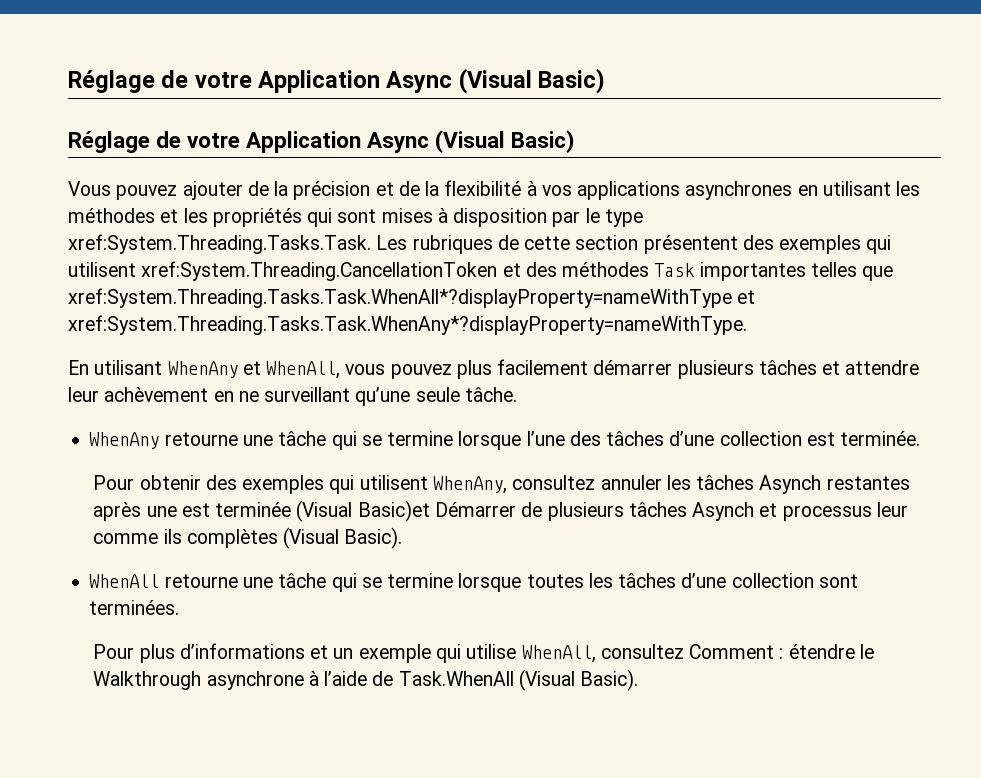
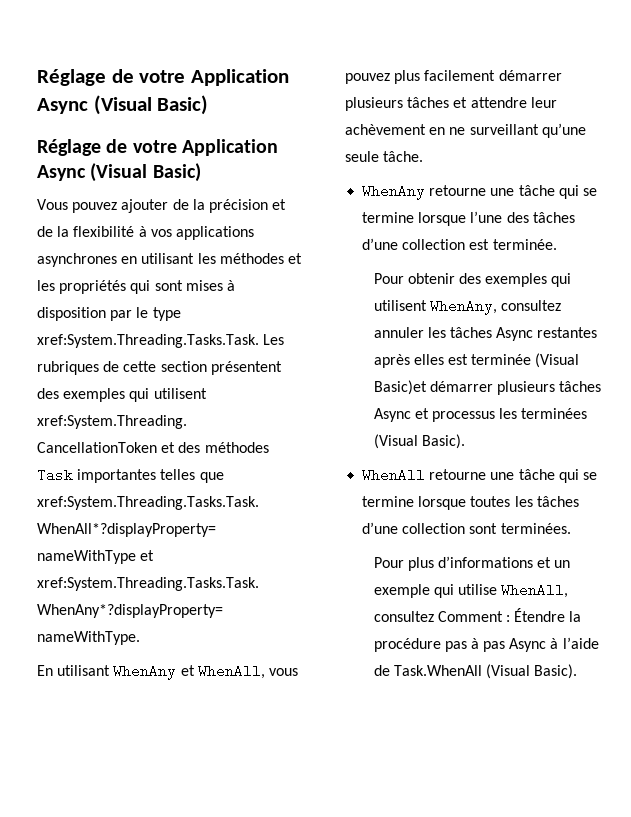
[759,475,822,494] Asynch -> [496,327,534,341] Async
[146,506,177,517] une -> [413,354,444,365] elles
[434,502,755,521] Démarrer de plusieurs tâches Asynch -> [429,381,602,395] [373,408,411,422] démarrer plusieurs tâches Async
[876,502,908,517] [93,529,278,548] leur comme ils complètes -> [499,408,588,419] les terminées
[788,644,874,659] [93,671,304,690] étendre le Walkthrough asynchrone -> [514,608,582,622] [373,638,547,652] Étendre la procédure pas à pas Async

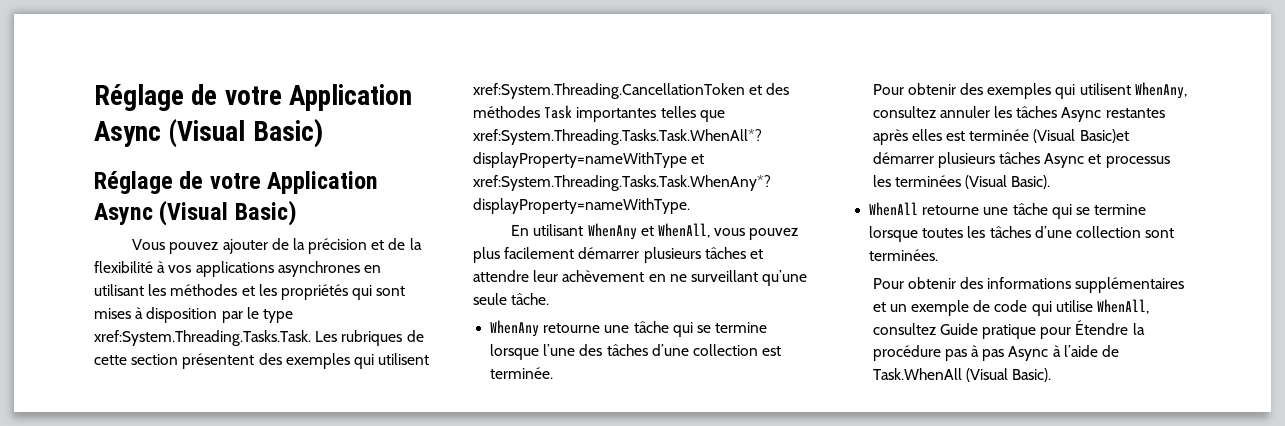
[407,556,533,571] plus d’informations -> [907,277,1185,293] obtenir des informations supplémentaires
(430, 591) none -> [973,300,1028,312] de code
[437,611,510,622] Comment : -> [939,323,1072,339] Guide pratique pour

